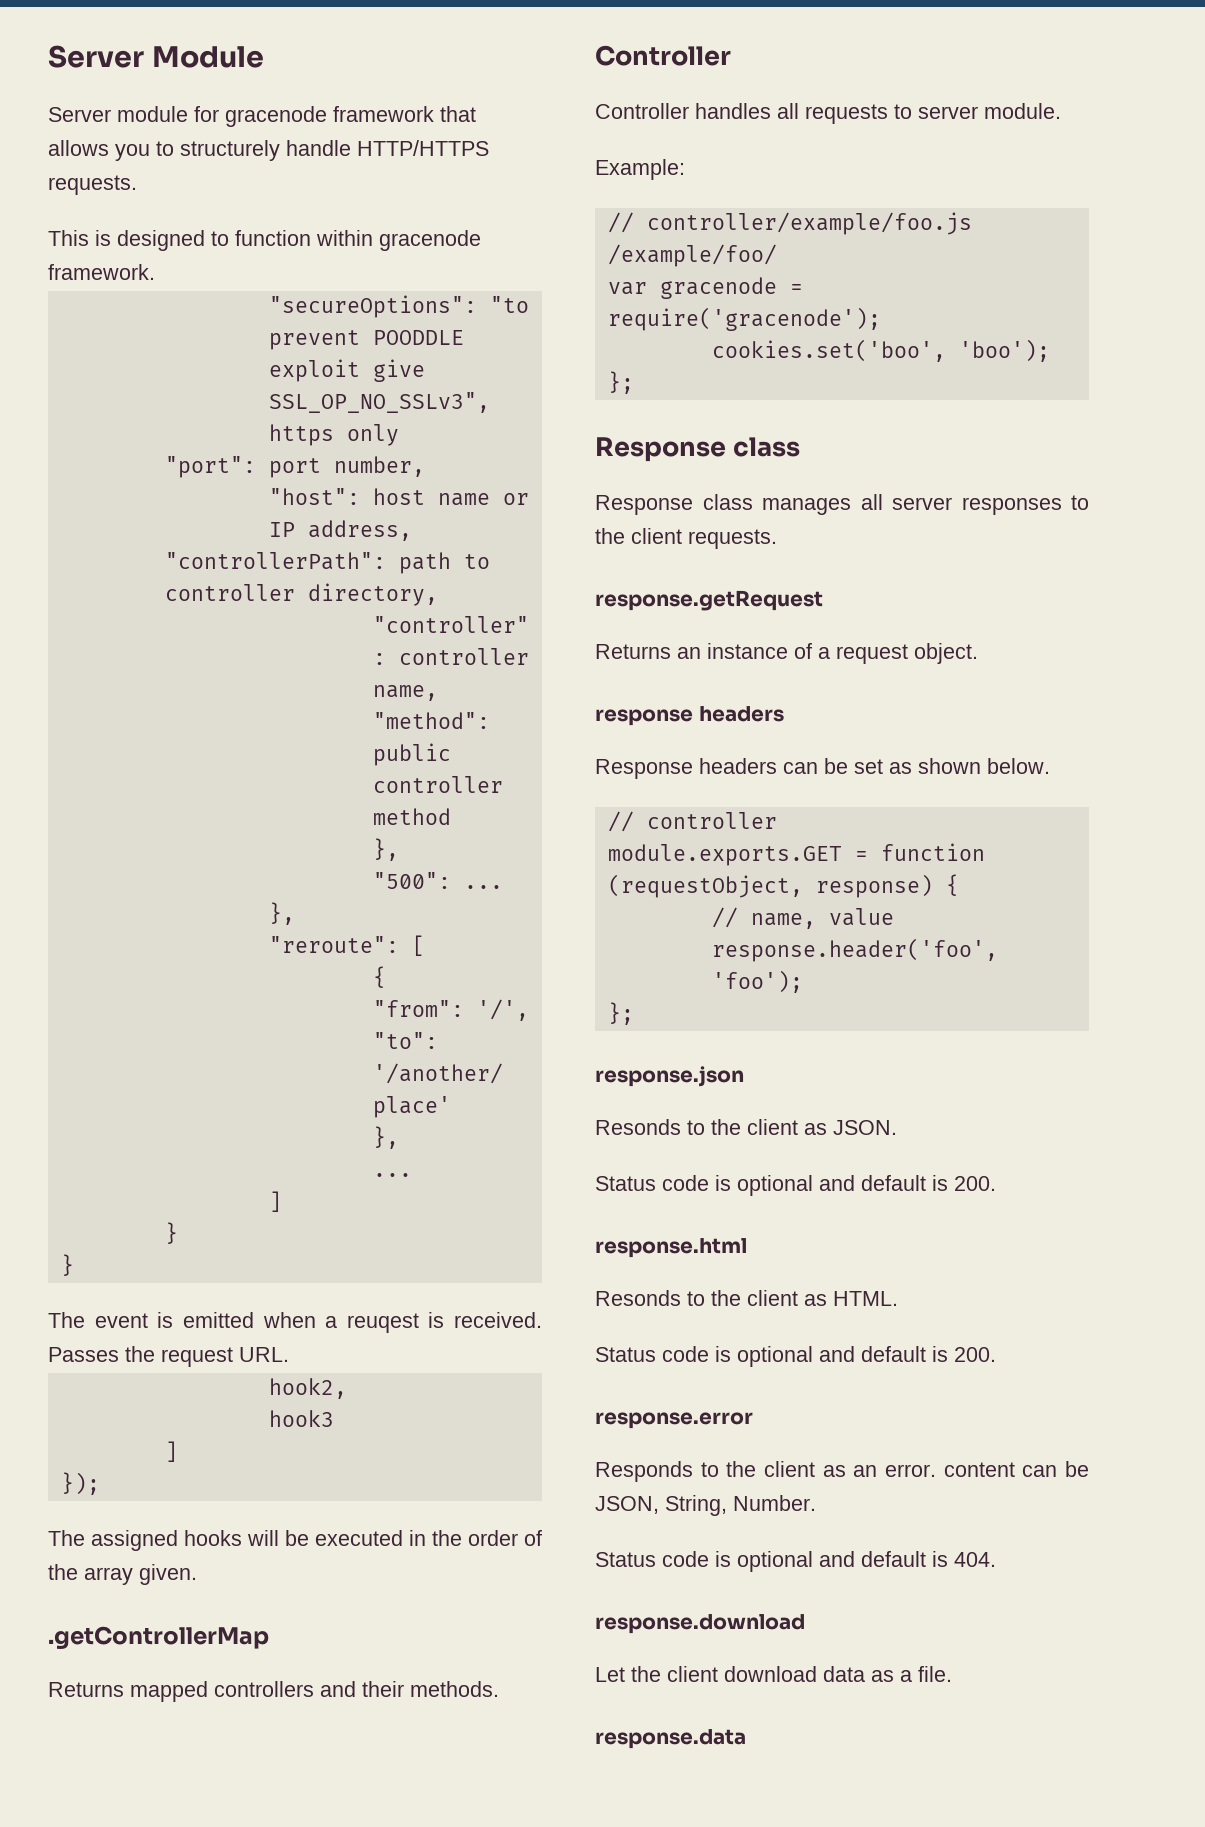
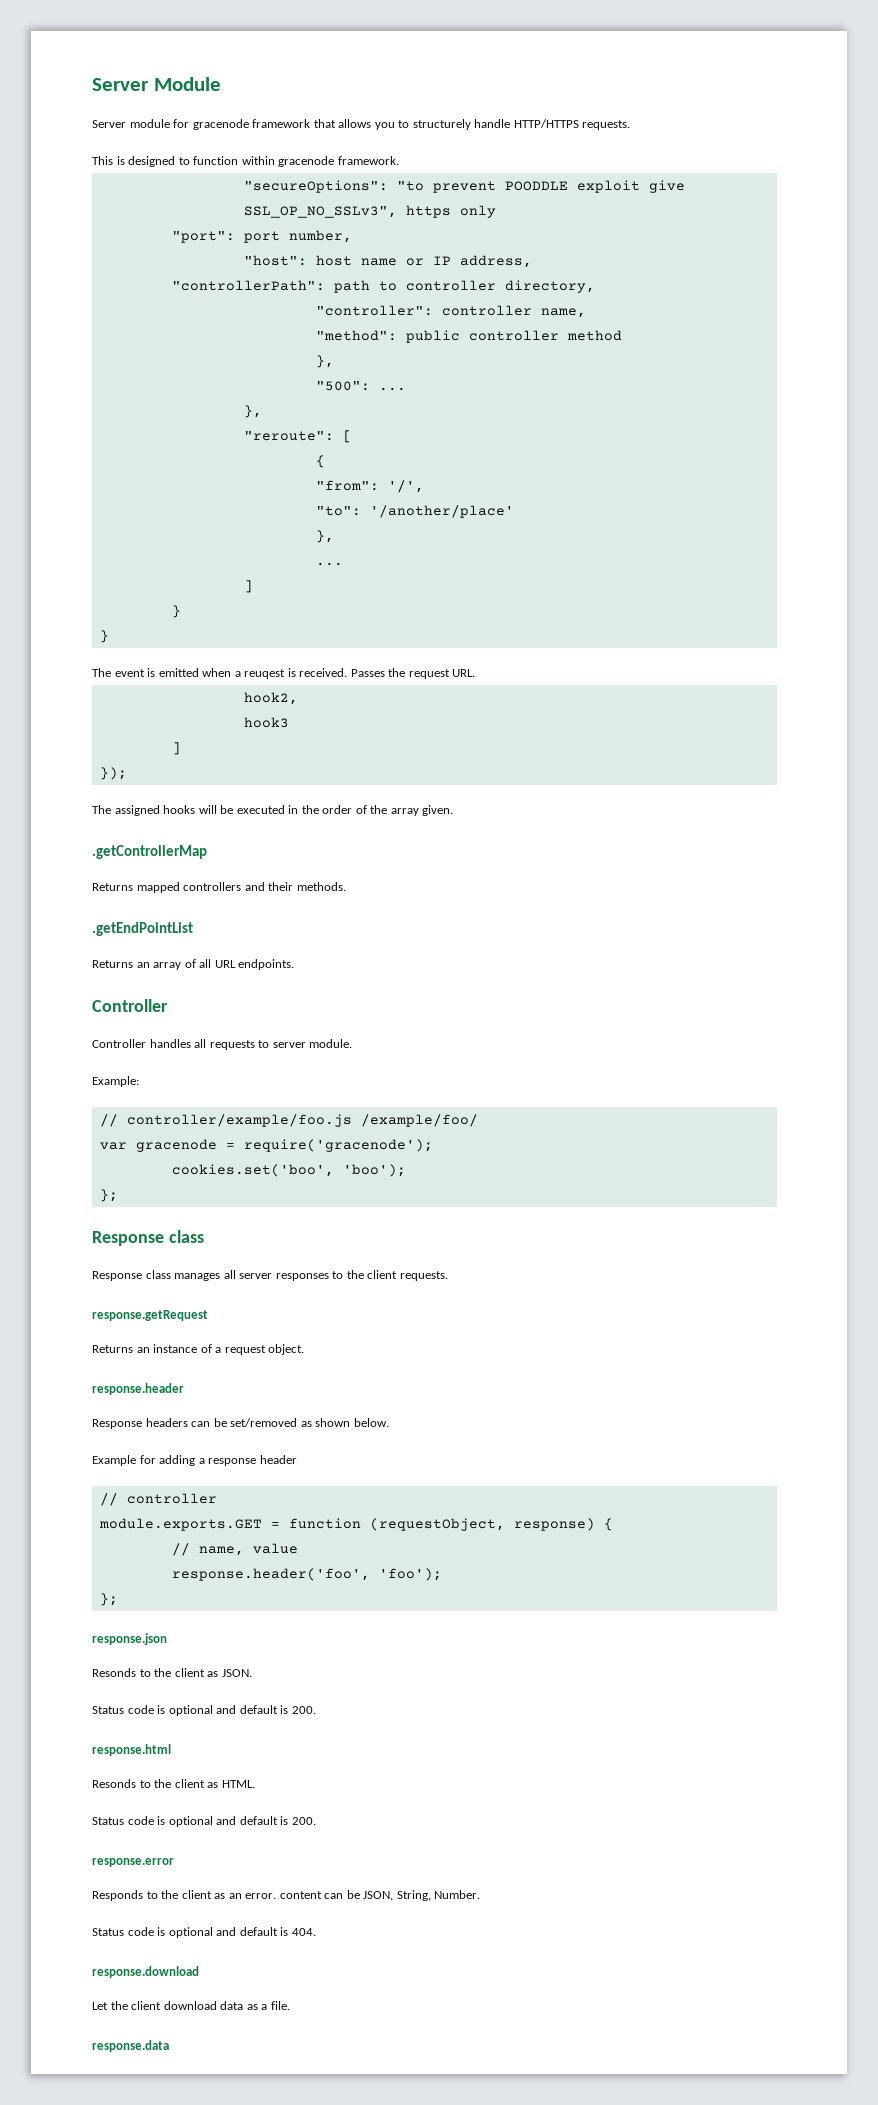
(499, 1689) none -> [92,922,193,936] [92,959,295,970] // .getEndPointList // Returns an array of all URL endpoints.
[595,706,784,726] response headers -> [92,1383,184,1395] response.header
[854,759,883,774] set -> [230,1418,298,1427] set/removed
(1050, 766) none -> [92,1455,297,1466] // Example for adding a response header

